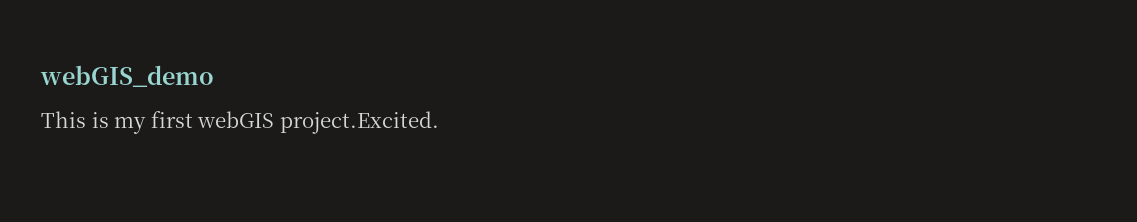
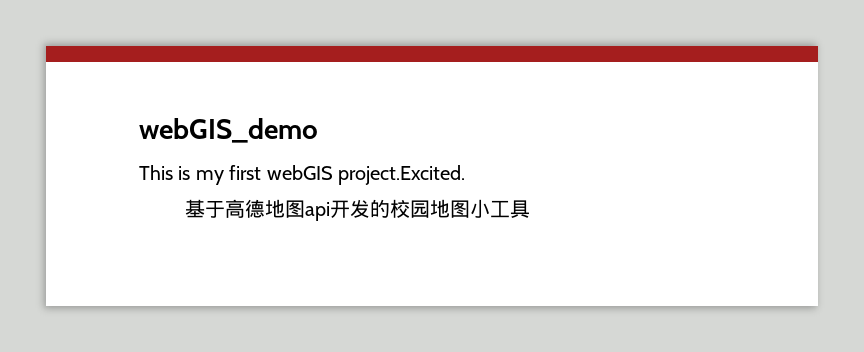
(439, 122) none -> [185,199,531,221] // 基于高德地图api开发的校园地图小工具

